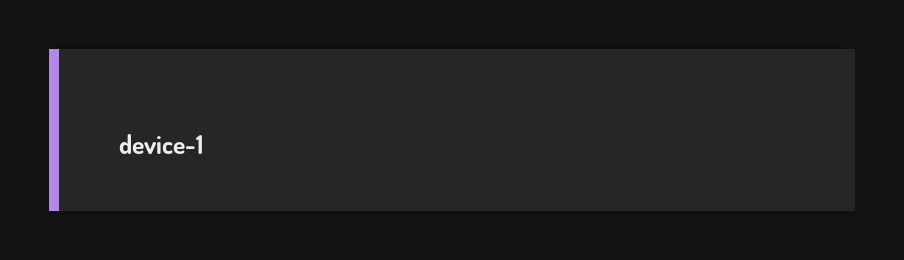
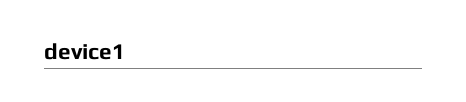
[119,134,203,154] device-1 -> [44,43,125,60] device1

